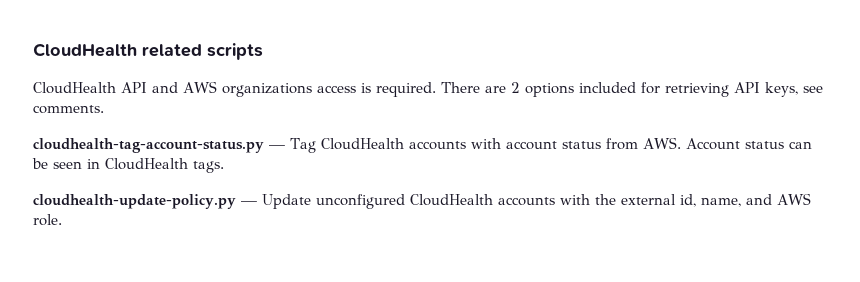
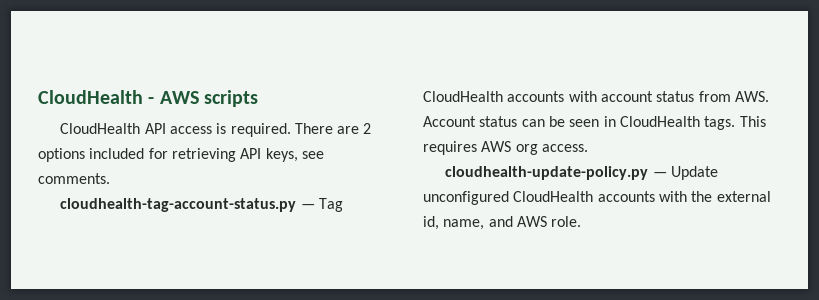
[33,43,202,57] CloudHealth related -> [38,90,199,104] CloudHealth - AWS
[152,81,312,97] and AWS organizations -> (166, 128) none
(224, 167) none -> [739,116,766,127] [423,141,588,155] This requires AWS org access.

